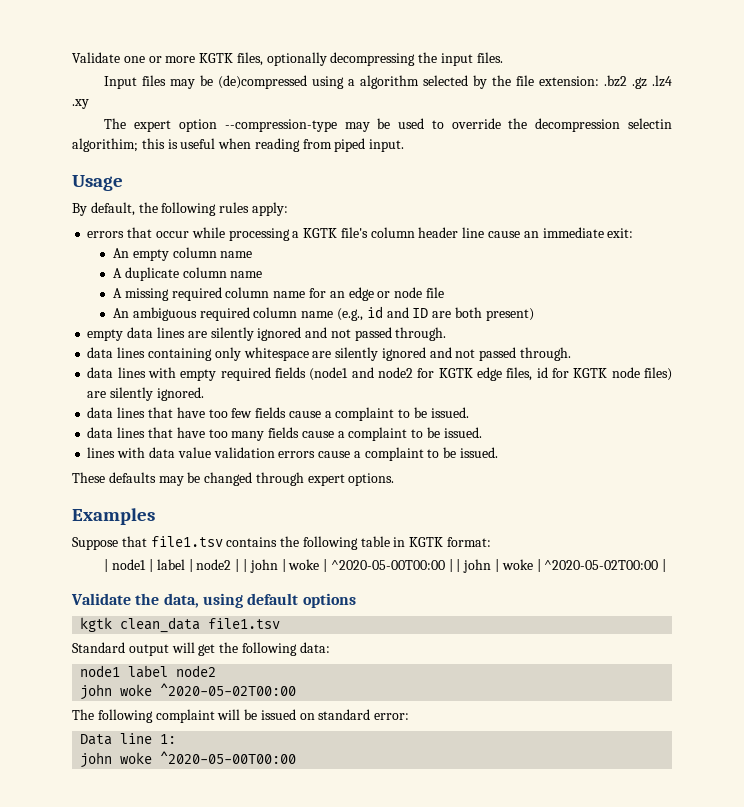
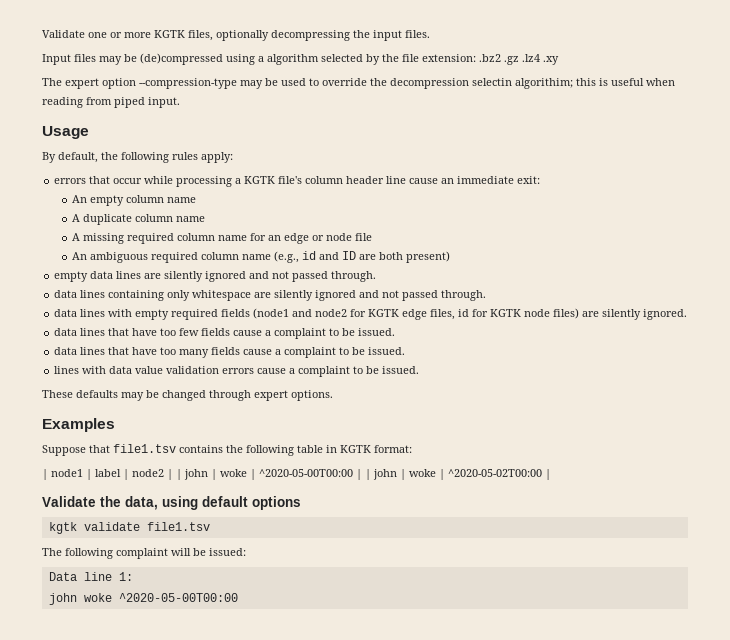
[120,617,281,633] [72,642,330,656] [80,665,217,678] [80,683,297,700] clean_data file1.tsv // Standard output will get the following data: // node1 label node2 // john woke ^2020-05-02T00:00 -> [83,522,210,531] validate file1.tsv
[260,709,410,720] issued on standard error: -> [209,548,246,556] issued:

